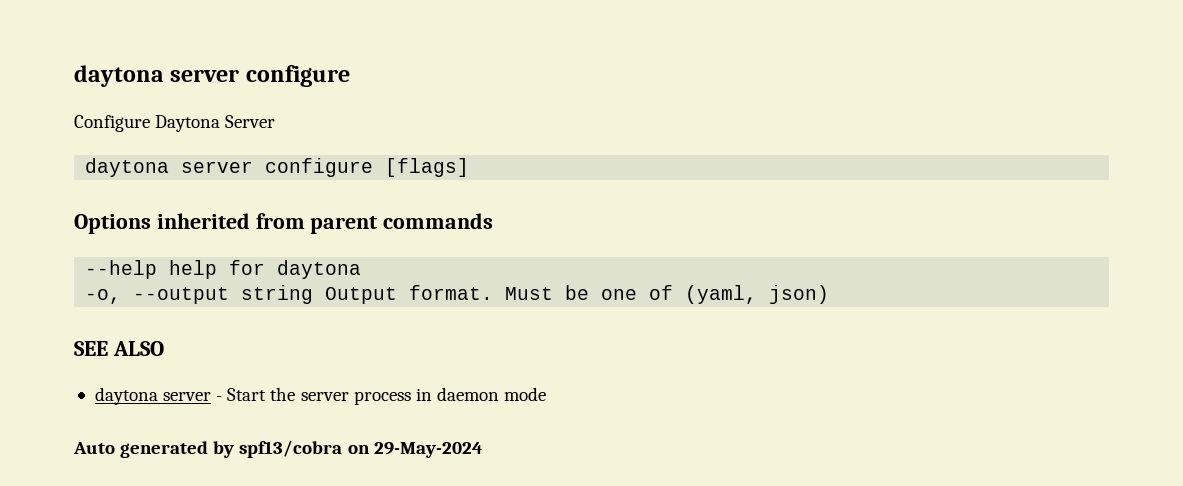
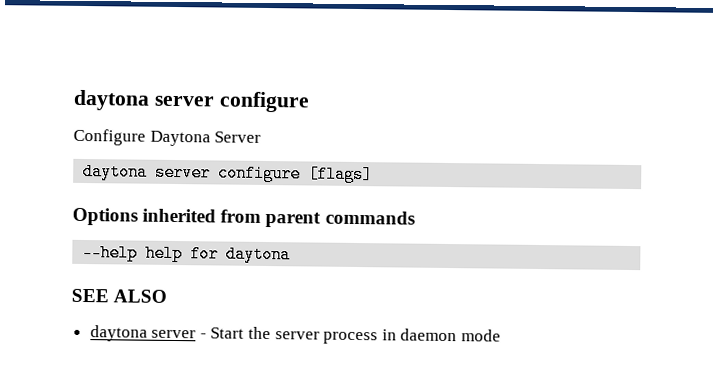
[85,285,830,304] // -o, --output string Output format. Must be one of (yaml, json) -> (292, 254) none
[73,440,483,458] // Auto generated by spf13/cobra on 29-May-2024 -> (502, 335) none

